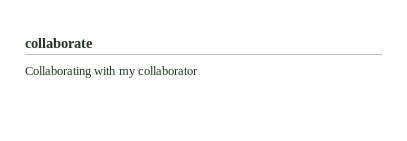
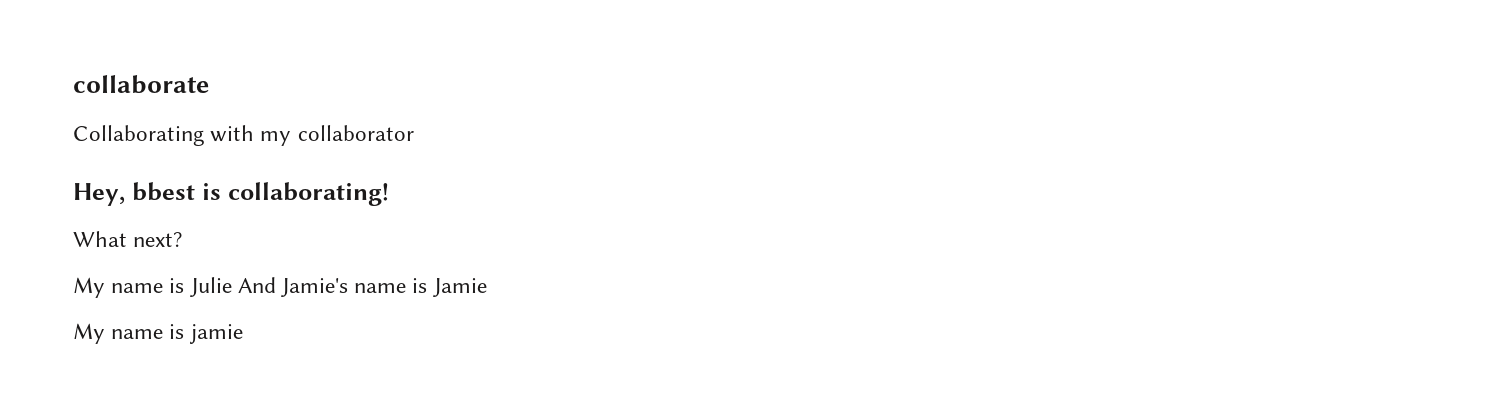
(199, 70) none -> [73,182,389,206] [73,231,183,247] [73,277,487,298] [73,323,243,344] // Hey, bbest is collaborating! // What next? // My name is Julie And Jamie's name is Jamie // My name is jamie

